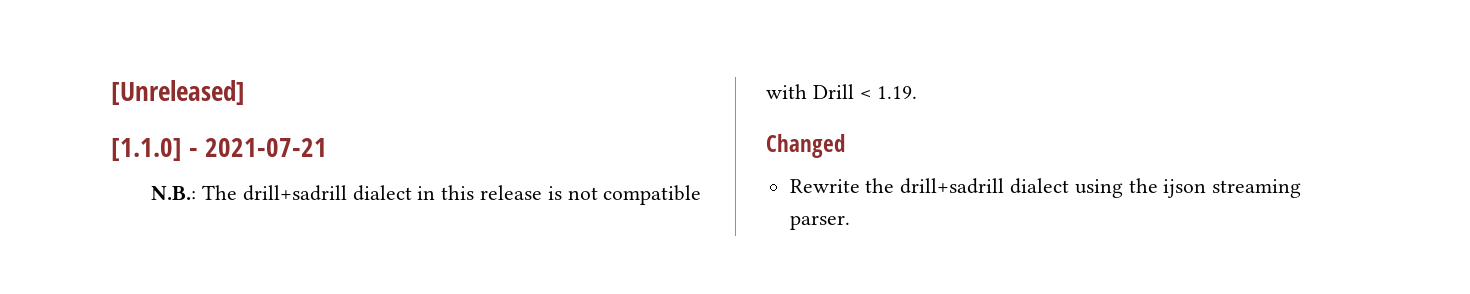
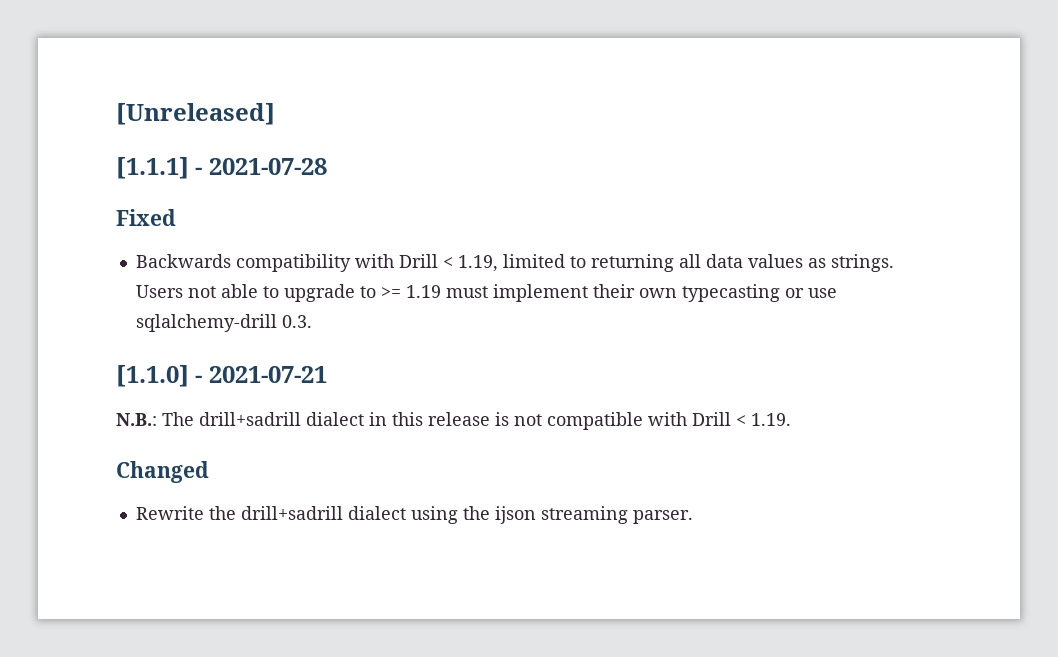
(245, 92) none -> [116,157,327,179] [116,209,176,226] [135,254,894,272] [135,284,837,302] [135,314,312,332] // [1.1.1] - 2021-07-28 // Fixed // Backwards compatibility with Drill < 1.19, limited to returning all data values as strings. Users not able to upgrade to >= 1.19 must implement their own typecasting or use sqlalchemy-drill 0.3.

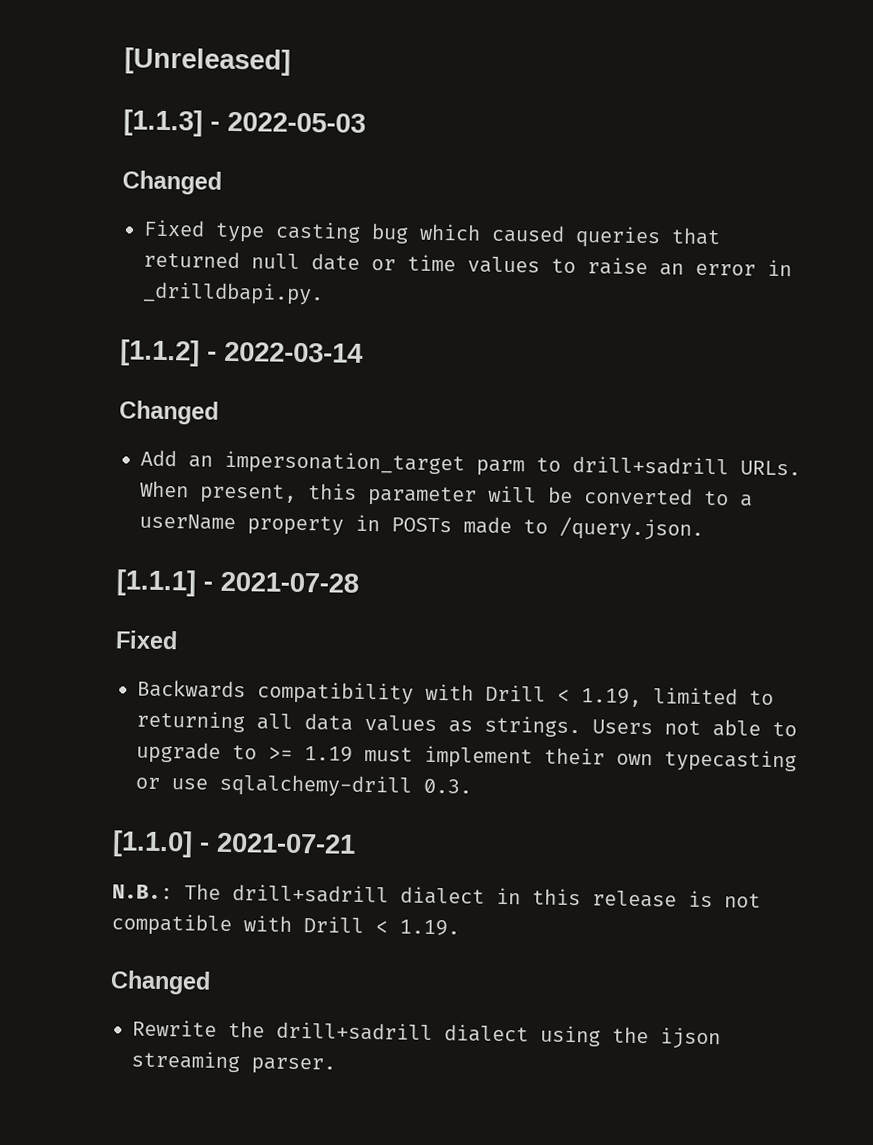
(275, 114) none -> [123,109,366,137] [122,170,222,195] [143,219,721,249] [143,250,792,277] [142,281,324,306] [120,339,364,367] [119,400,219,425] [140,449,801,477] [140,480,753,507] [139,513,704,541] // [1.1.3] - 2022-05-03 // Changed // Fixed type casting bug which caused queries that returned null date or time values to raise an error in _drilldbapi.py. // [1.1.2] - 2022-03-14 // Changed // Add an impersonation_target parm to drill+sadrill URLs. When present, this parameter will be converted to a userName property in POSTs made to /query.json.

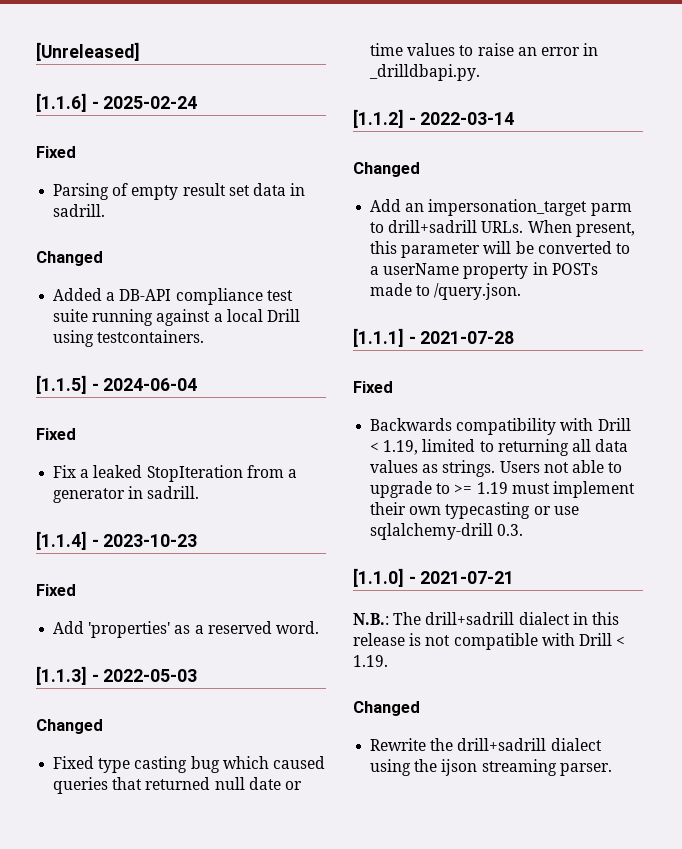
(291, 61) none -> [36,93,198,112] [36,146,76,158] [53,183,306,200] [53,204,106,217] [36,251,103,266] [53,288,293,305] [53,309,300,326] [53,330,205,347] [36,375,198,394] [36,428,76,440] [53,465,297,482] [53,486,200,503] [36,531,198,550] [36,584,76,596] [53,621,319,638] // [1.1.6] - 2025-02-24 // Fixed // Parsing of empty result set data in sadrill. // Changed // Added a DB-API compliance test suite running against a local Drill using testcontainers. // [1.1.5] - 2024-06-04 // Fixed // Fix a leaked StopIteration from a generator in sadrill. // [1.1.4] - 2023-10-23 // Fixed // Add 'properties' as a reserved word.

